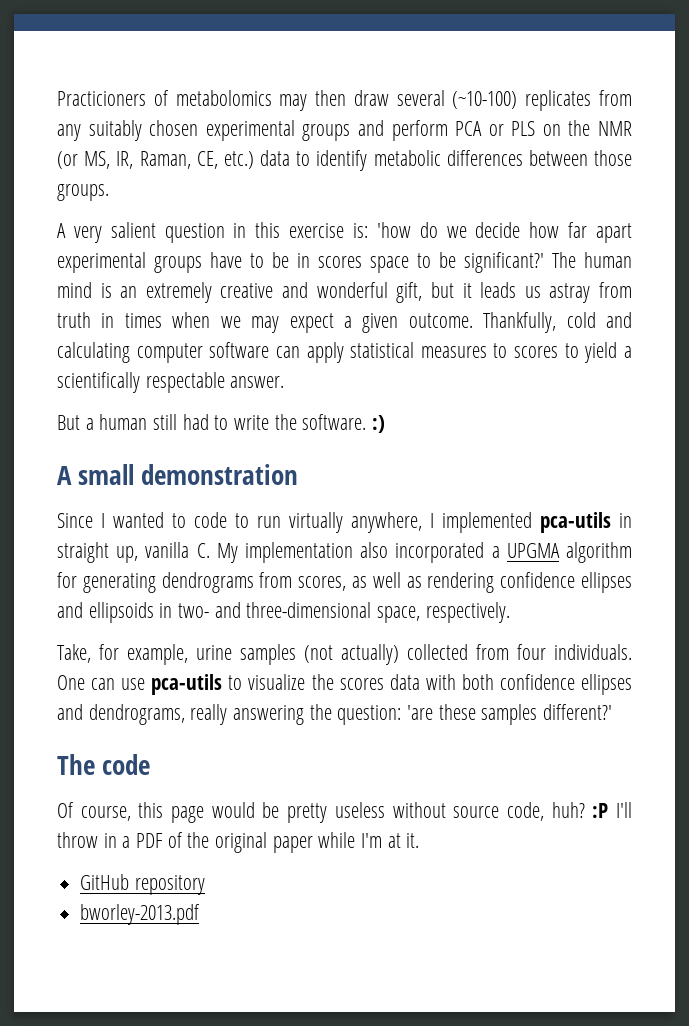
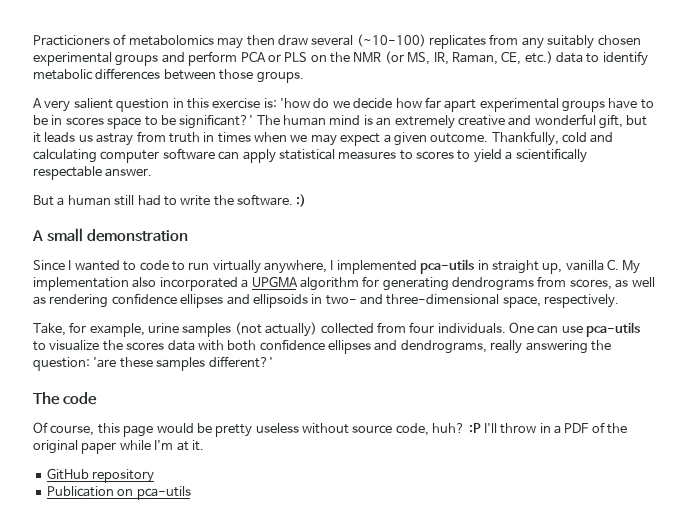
[80,904,201,925] bworley-2013.pdf -> [46,486,191,500] Publication on pca-utils

